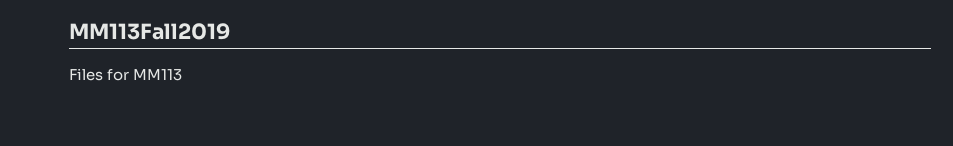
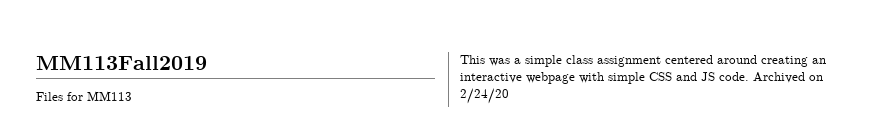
(183, 75) none -> [460,55,826,67] [460,72,823,84] [460,88,509,104] // This was a simple class assignment centered around creating an interactive webpage with simple CSS and JS code. Archived on 2/24/20

